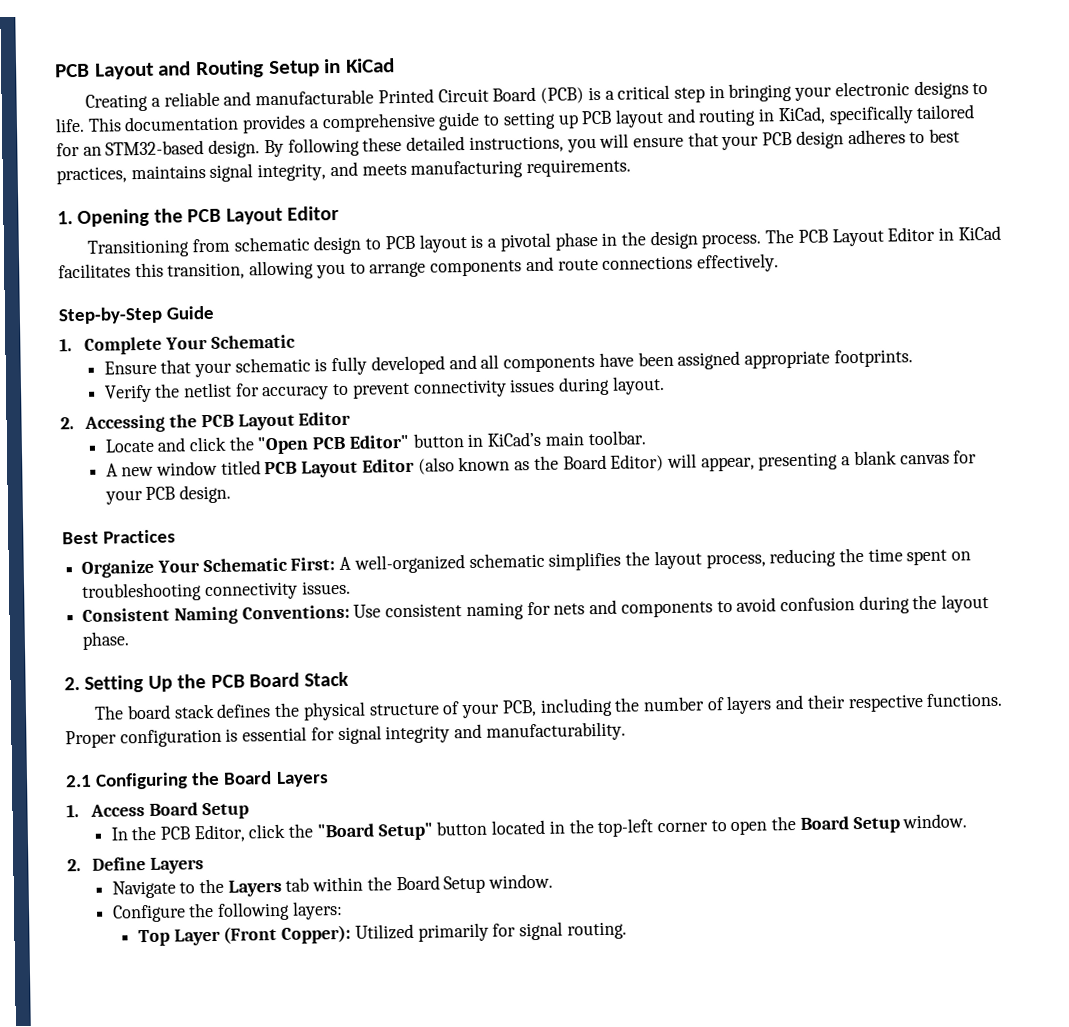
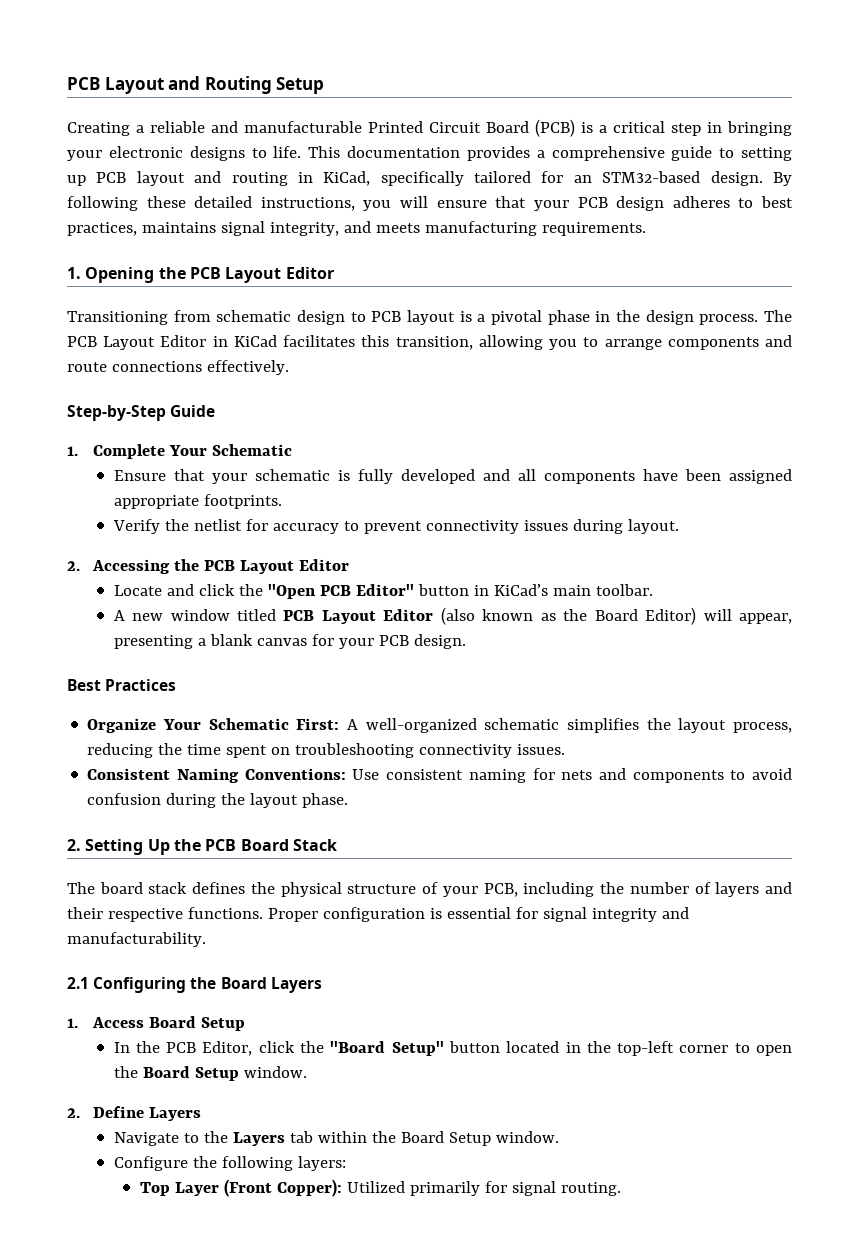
[323,58,396,74] in KiCad -> (325, 85) none

